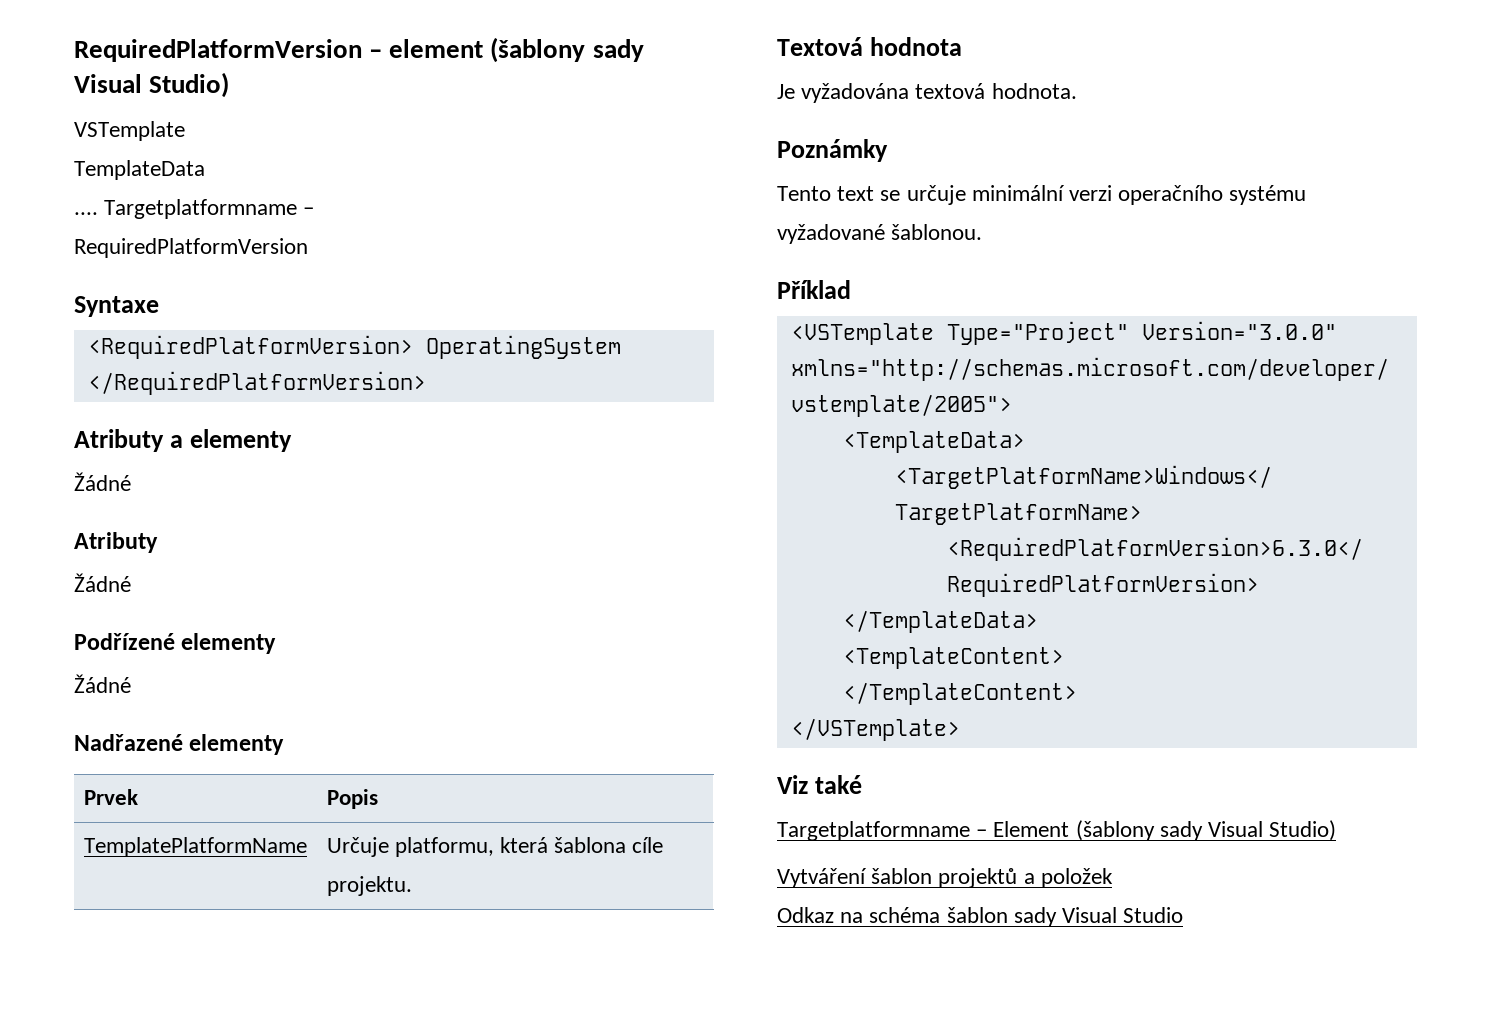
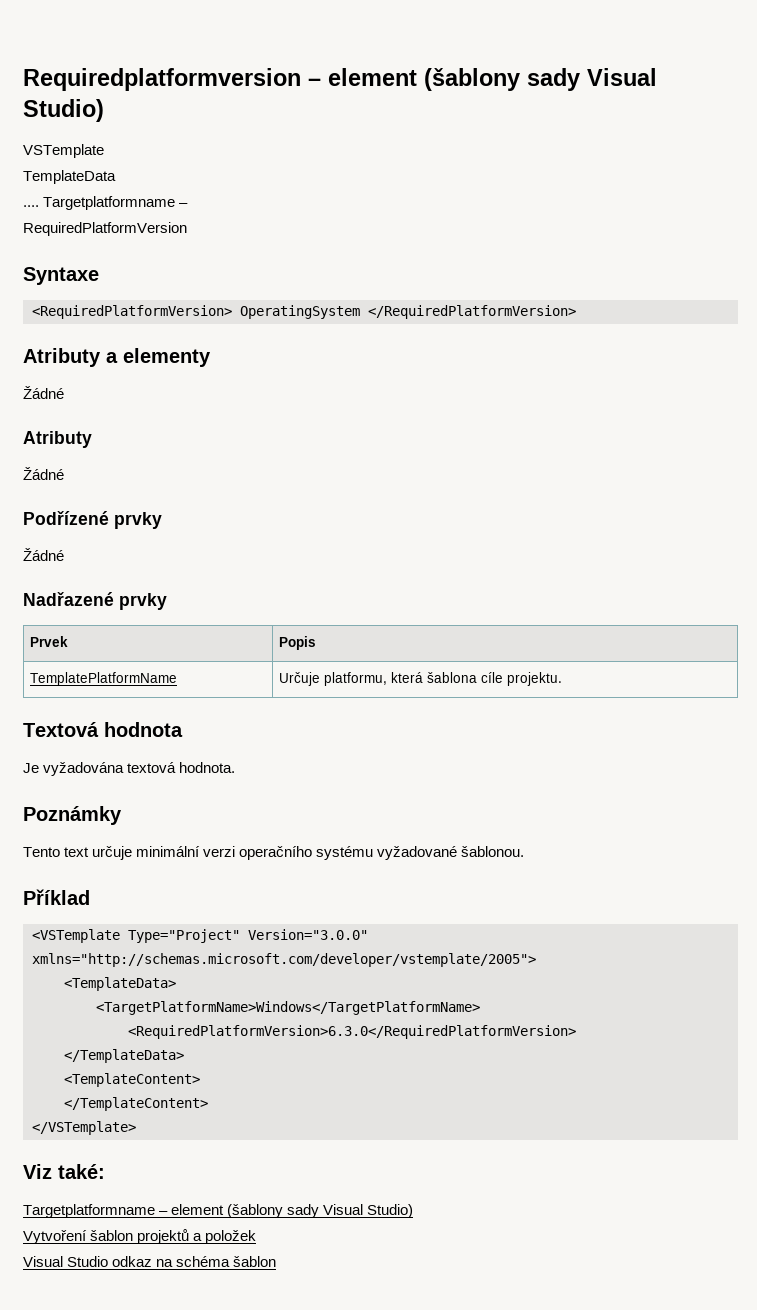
[74,39,362,62] RequiredPlatformVersion -> [23,68,301,91] Requiredplatformversion
[181,633,277,654] elementy -> [114,512,162,529] prvky
[189,734,285,755] elementy -> [119,593,167,610] prvky
[880,190,901,201] se -> (90, 852) none
[814,775,862,794] [777,820,1337,841] [777,868,867,888] také // Targetplatformname – Element (šablony sady Visual Studio) // Vytváření -> [58,1164,105,1179] [23,1204,414,1218] [23,1230,87,1244] také: // Targetplatformname – element (šablony sady Visual Studio) // Vytvoření
[777,907,1184,927] Odkaz na schéma šablon sady Visual Studio -> [23,1256,277,1267] Visual Studio odkaz na schéma šablon

